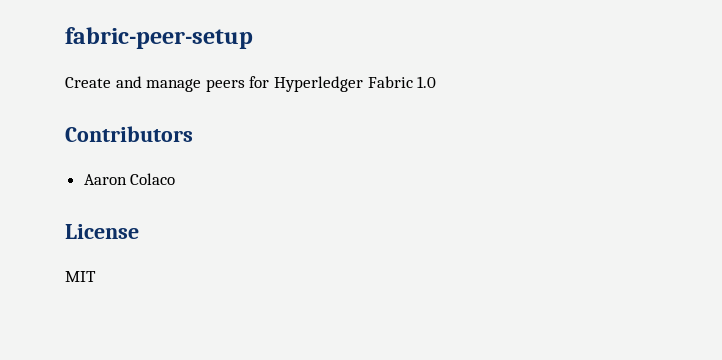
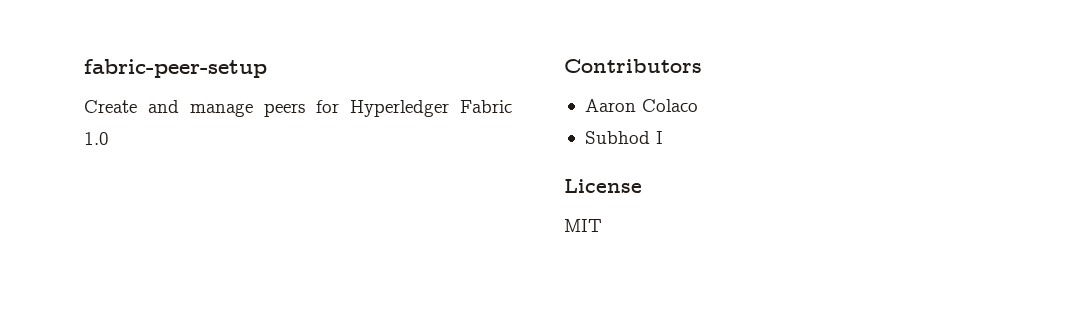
(176, 179) none -> [584,131,663,144] // Subhod I

